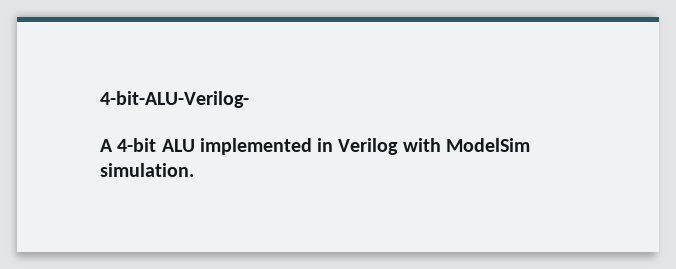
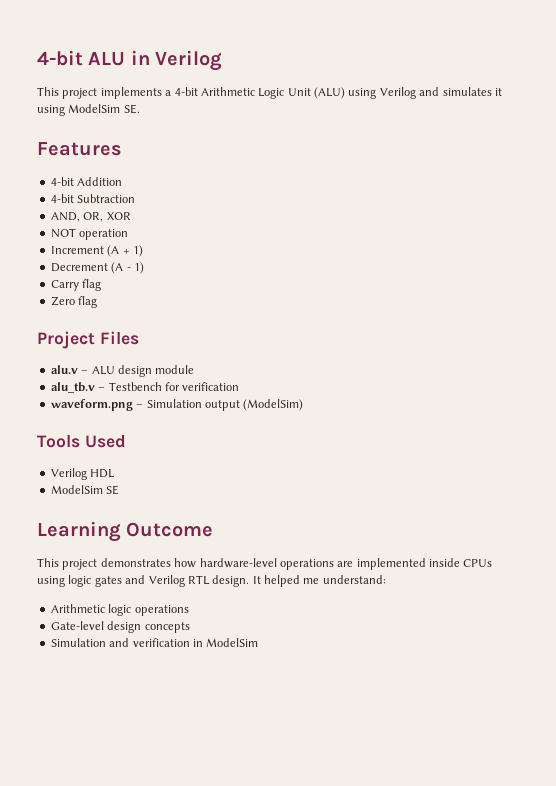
[100,91,249,108] [100,139,113,152] 4-bit-ALU-Verilog- // A -> (37, 58) none
[199,138,312,155] implemented -> (126, 59) none
[402,138,530,152] [100,163,194,177] with ModelSim simulation. -> [37,87,502,99] [37,104,140,116] [37,142,122,156] [50,177,123,186] [50,194,136,203] [50,212,131,222] [50,228,129,240] [50,245,143,257] [50,262,144,274] [50,279,102,291] [50,296,98,308] [37,331,139,349] [50,365,195,377] [50,382,240,393] [50,399,304,411] [37,435,126,448] [50,468,116,480] [50,485,120,495] [37,521,214,542] [37,558,493,570] [37,575,386,587] [50,604,189,616] [50,621,190,633] [50,638,259,647] // This project implements a 4-bit Arithmetic Logic Unit (ALU) using Verilog and simulates it using ModelSim SE. // Features // 4-bit Addition // 4-bit Subtraction // AND, OR, XOR // NOT operation // Increment (A + 1) // Decrement (A - 1) // Carry flag // Zero flag // Project Files // alu.v – ALU design module // alu_tb.v – Testbench for verification // waveform.png – Simulation output (ModelSim) // Tools Used // Verilog HDL // ModelSim SE // Learning Outcome // This project demonstrates how hardware-level operations are implemented inside CPUs using logic gates and Verilog RTL design. It helped me understand: // Arithmetic logic operations // Gate-level design concepts // Simulation and verification in ModelSim

